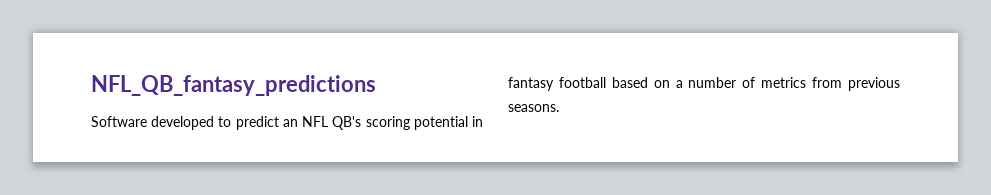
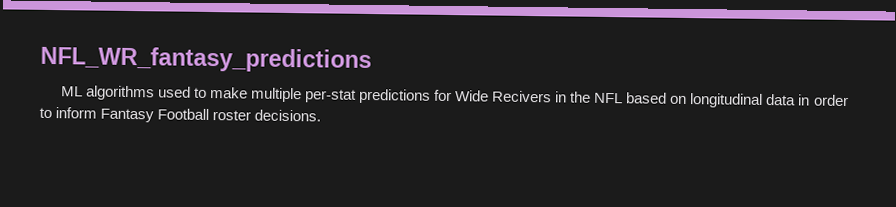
[91,75,376,96] [91,116,484,130] [508,77,900,91] [508,104,559,112] NFL_QB_fantasy_predictions // Software developed to predict an NFL QB's scoring potential in fantasy football based on a number of metrics from previous seasons. -> [40,45,372,74] [60,85,849,108] [39,107,322,123] NFL_WR_fantasy_predictions // ML algorithms used to make multiple per-stat predictions for Wide Recivers in the NFL based on longitudinal data in order to inform Fantasy Football roster decisions.

